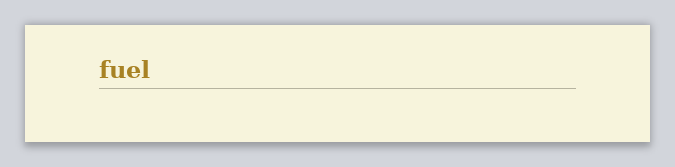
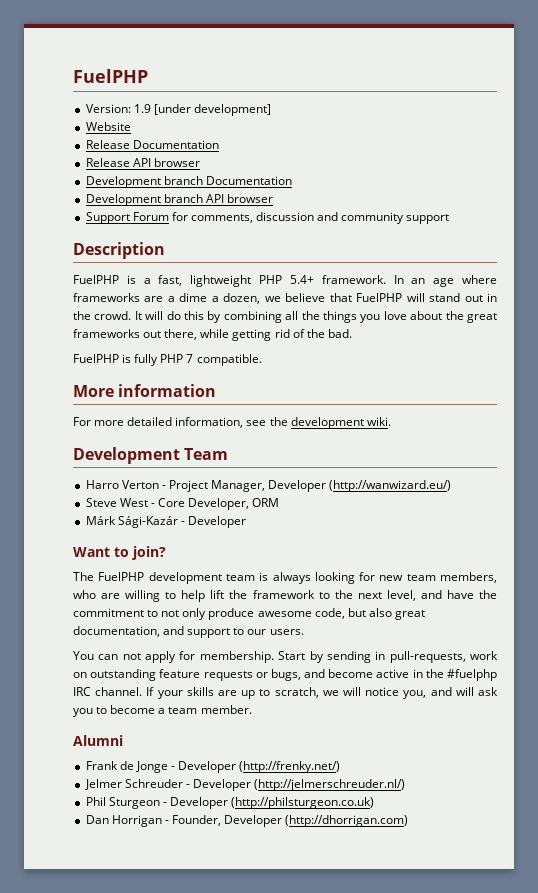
[99,60,150,78] fuel -> [73,69,148,83] [85,104,271,116] [85,122,131,131] [85,140,219,149] [85,158,200,167] [85,176,292,188] [85,194,273,206] [85,212,450,224] [73,242,165,259] [73,275,497,287] [73,293,497,304] [73,311,497,323] [73,329,352,341] [73,354,262,366] [73,384,217,397] [73,417,391,429] [73,447,229,464] [85,480,452,492] [85,498,280,510] [85,516,246,528] [73,546,166,560] [73,572,498,584] [73,590,497,602] [73,608,425,620] [73,626,304,638] [73,651,499,663] [73,669,497,681] [73,687,498,699] [73,705,252,717] [73,735,123,746] [85,761,341,773] [84,779,406,791] [85,797,375,809] [85,815,409,827] FuelPHP // Version: 1.9 [under development] // Website // Release Documentation // Release API browser // Development branch Documentation // Development branch API browser // Support Forum for comments, discussion and community support // Description // FuelPHP is a fast, lightweight PHP 5.4+ framework. In an age where frameworks are a dime a dozen, we believe that FuelPHP will stand out in the crowd. It will do this by combining all the things you love about the great frameworks out there, while getting rid of the bad. // FuelPHP is fully PHP 7 compatible. // More information // For more detailed information, see the development wiki. // Development Team // Harro Verton - Project Manager, Developer (http://wanwizard.eu/) // Steve West - Core Developer, ORM // Márk Sági-Kazár - Developer // Want to join? // The FuelPHP development team is always looking for new team members, who are willing to help lift the framework to the next level, and have the commitment to not only produce awesome code, but also great documentation, and support to our users. // You can not apply for membership. Start by sending in pull-requests, work on outstanding feature requests or bugs, and become active in the #fuelphp IRC channel. If your skills are up to scratch, we will notice you, and will ask you to become a team member. // Alumni // Frank de Jonge - Developer (http://frenky.net/) // Jelmer Schreuder - Developer (http://jelmerschreuder.nl/) // Phil Sturgeon - Developer (http://philsturgeon.co.uk) // Dan Horrigan - Founder, Developer (http://dhorrigan.com)

